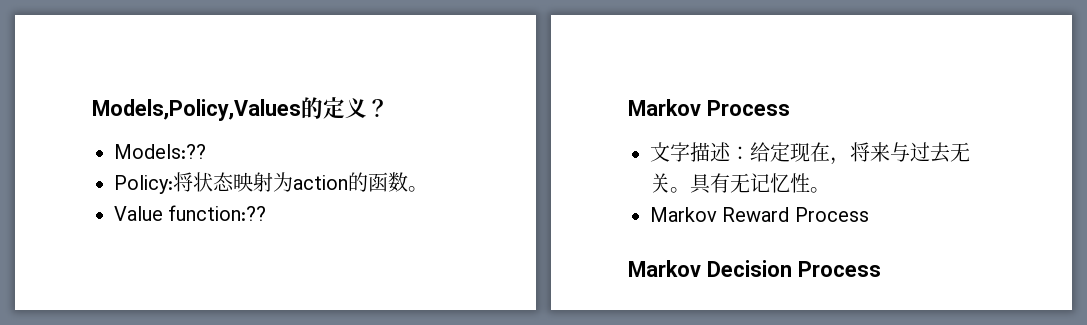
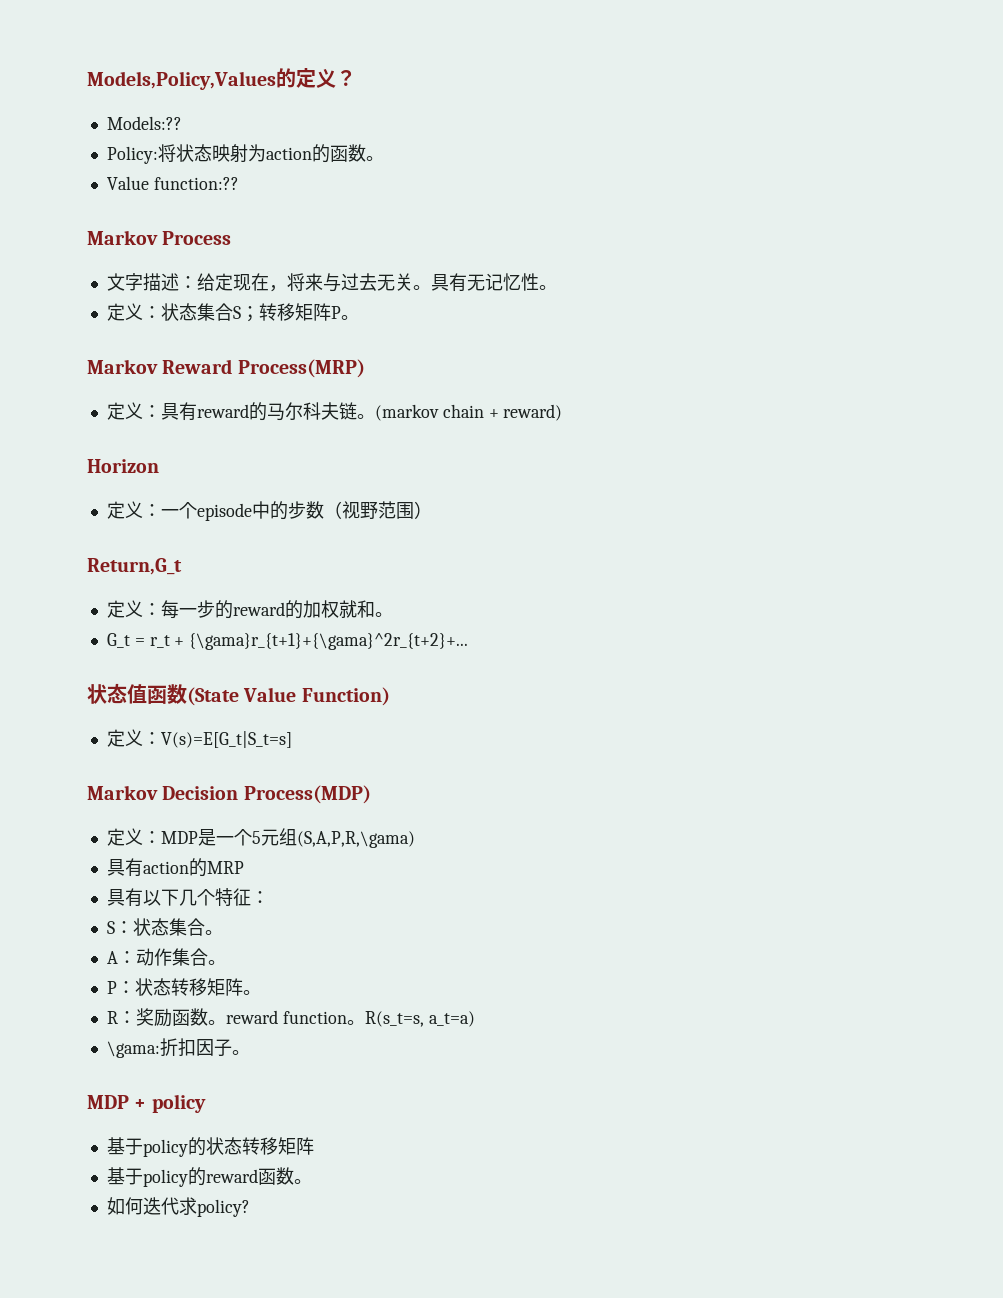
[650,207,869,222] [628,260,881,277] Markov Reward Process // Markov Decision Process -> [106,303,359,322] [87,359,365,378] [106,402,563,421] [87,459,159,473] [106,501,432,521] [87,558,182,575] [106,600,393,619] [106,633,469,650] [87,683,390,706] [106,729,292,748] [87,785,371,804] [106,828,415,848] [106,858,244,877] [106,888,269,907] [106,918,223,936] [106,948,226,966] [106,978,261,996] [106,1008,475,1027] [106,1038,250,1058] [87,1094,206,1113] [106,1137,314,1157] [106,1167,312,1187] [106,1197,250,1217] 定义：状态集合S；转移矩阵P。 // Markov Reward Process(MRP) // 定义：具有reward的马尔科夫链。(markov chain + reward) // Horizon // 定义：一个episode中的步数（视野范围） // Return,G_t // 定义：每一步的reward的加权就和。 // G_t = r_t + {\gama}r_{t+1}+{\gama}^2r_{t+2}+... // 状态值函数(State Value Function) // 定义：V(s)=E[G_t|S_t=s] // Markov Decision Process(MDP) // 定义：MDP是一个5元组(S,A,P,R,\gama) // 具有action的MRP // 具有以下几个特征： // S：状态集合。 // A：动作集合。 // P：状态转移矩阵。 // R：奖励函数。reward function。R(s_t=s, a_t=a) // \gama:折扣因子。 // MDP + policy // 基于policy的状态转移矩阵 // 基于policy的reward函数。 // 如何迭代求policy?

